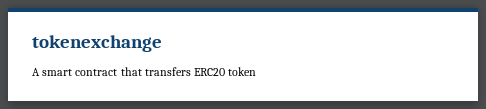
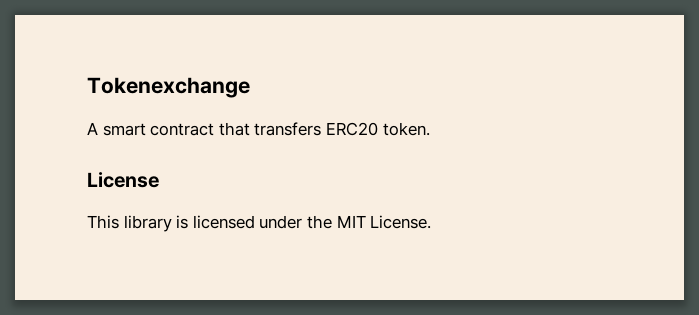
[32,35,162,52] tokenexchange -> [87,77,250,98] Tokenexchange
[228,67,257,76] token -> [382,122,430,136] [87,172,159,188] [87,215,432,232] token. // License // This library is licensed under the MIT License.

